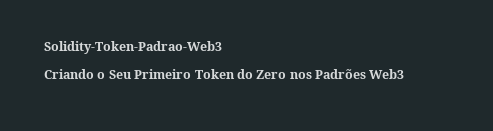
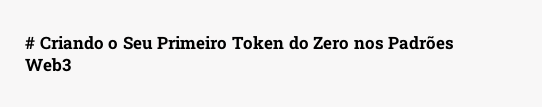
[44,41,222,54] Solidity-Token-Padrao-Web3 // -> [25,36,35,49] #

